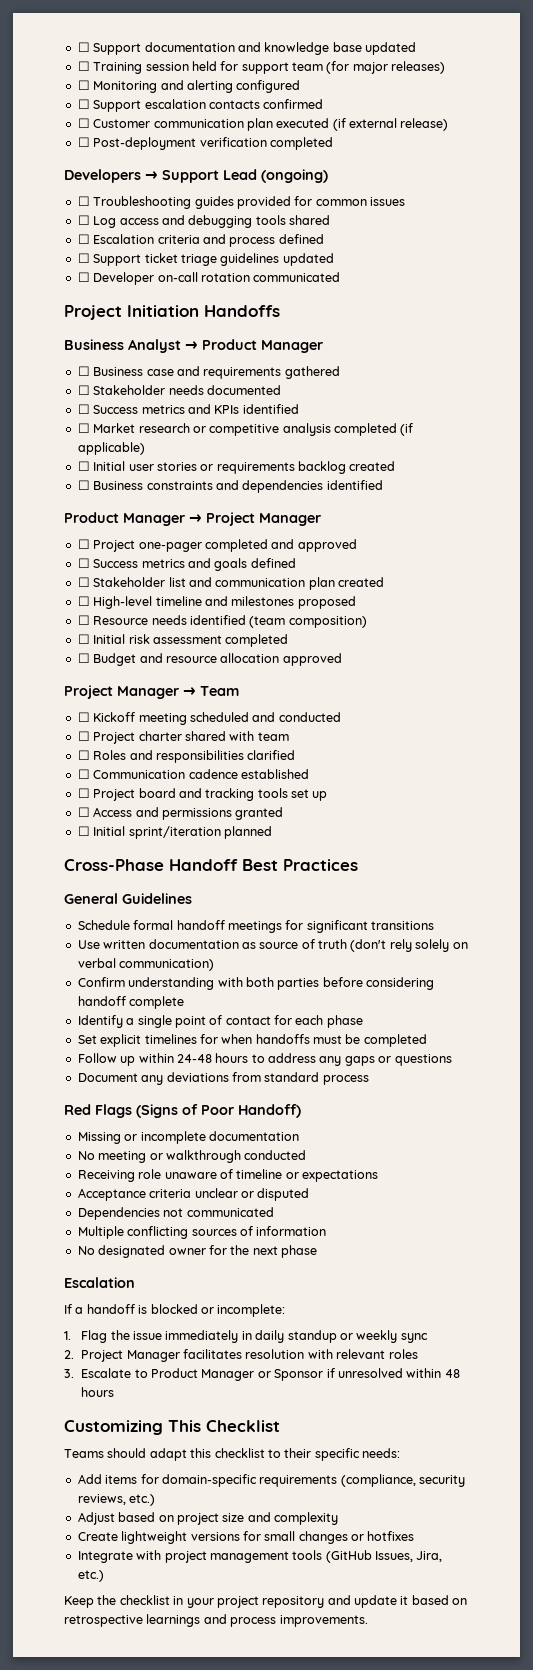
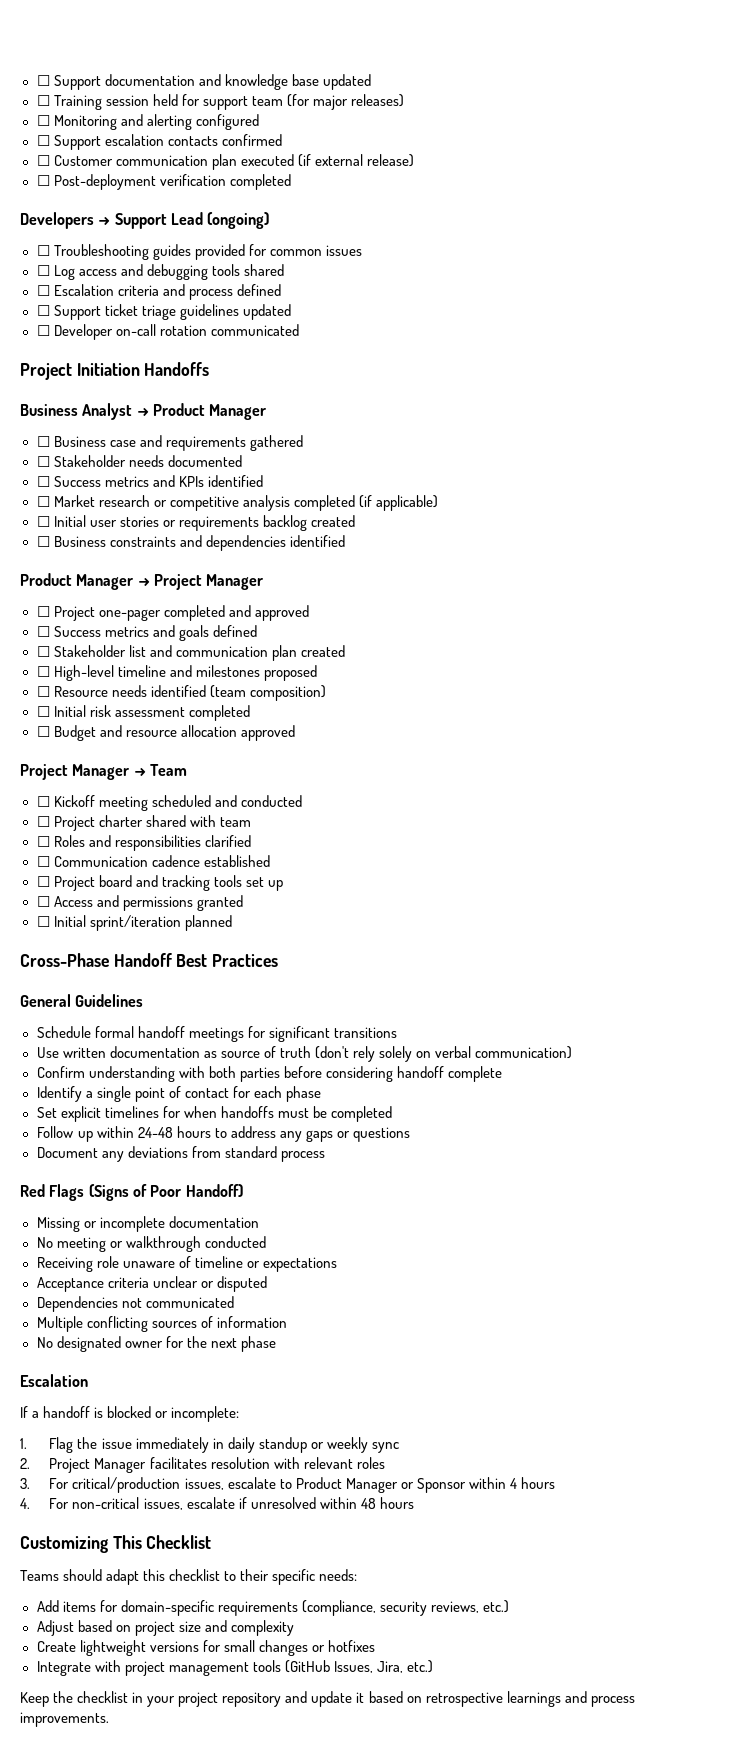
[81,1368,132,1378] Escalate -> [49,1477,276,1493] For critical/production issues, escalate
(324, 1375) none -> [468,1477,555,1489] [20,1497,235,1510] within 4 hours // 4. For non-critical issues, escalate

